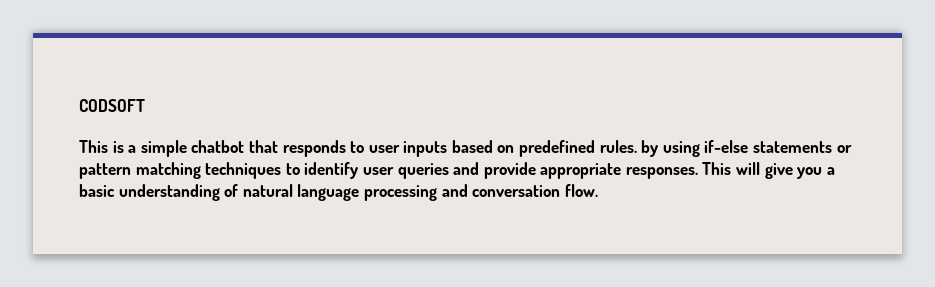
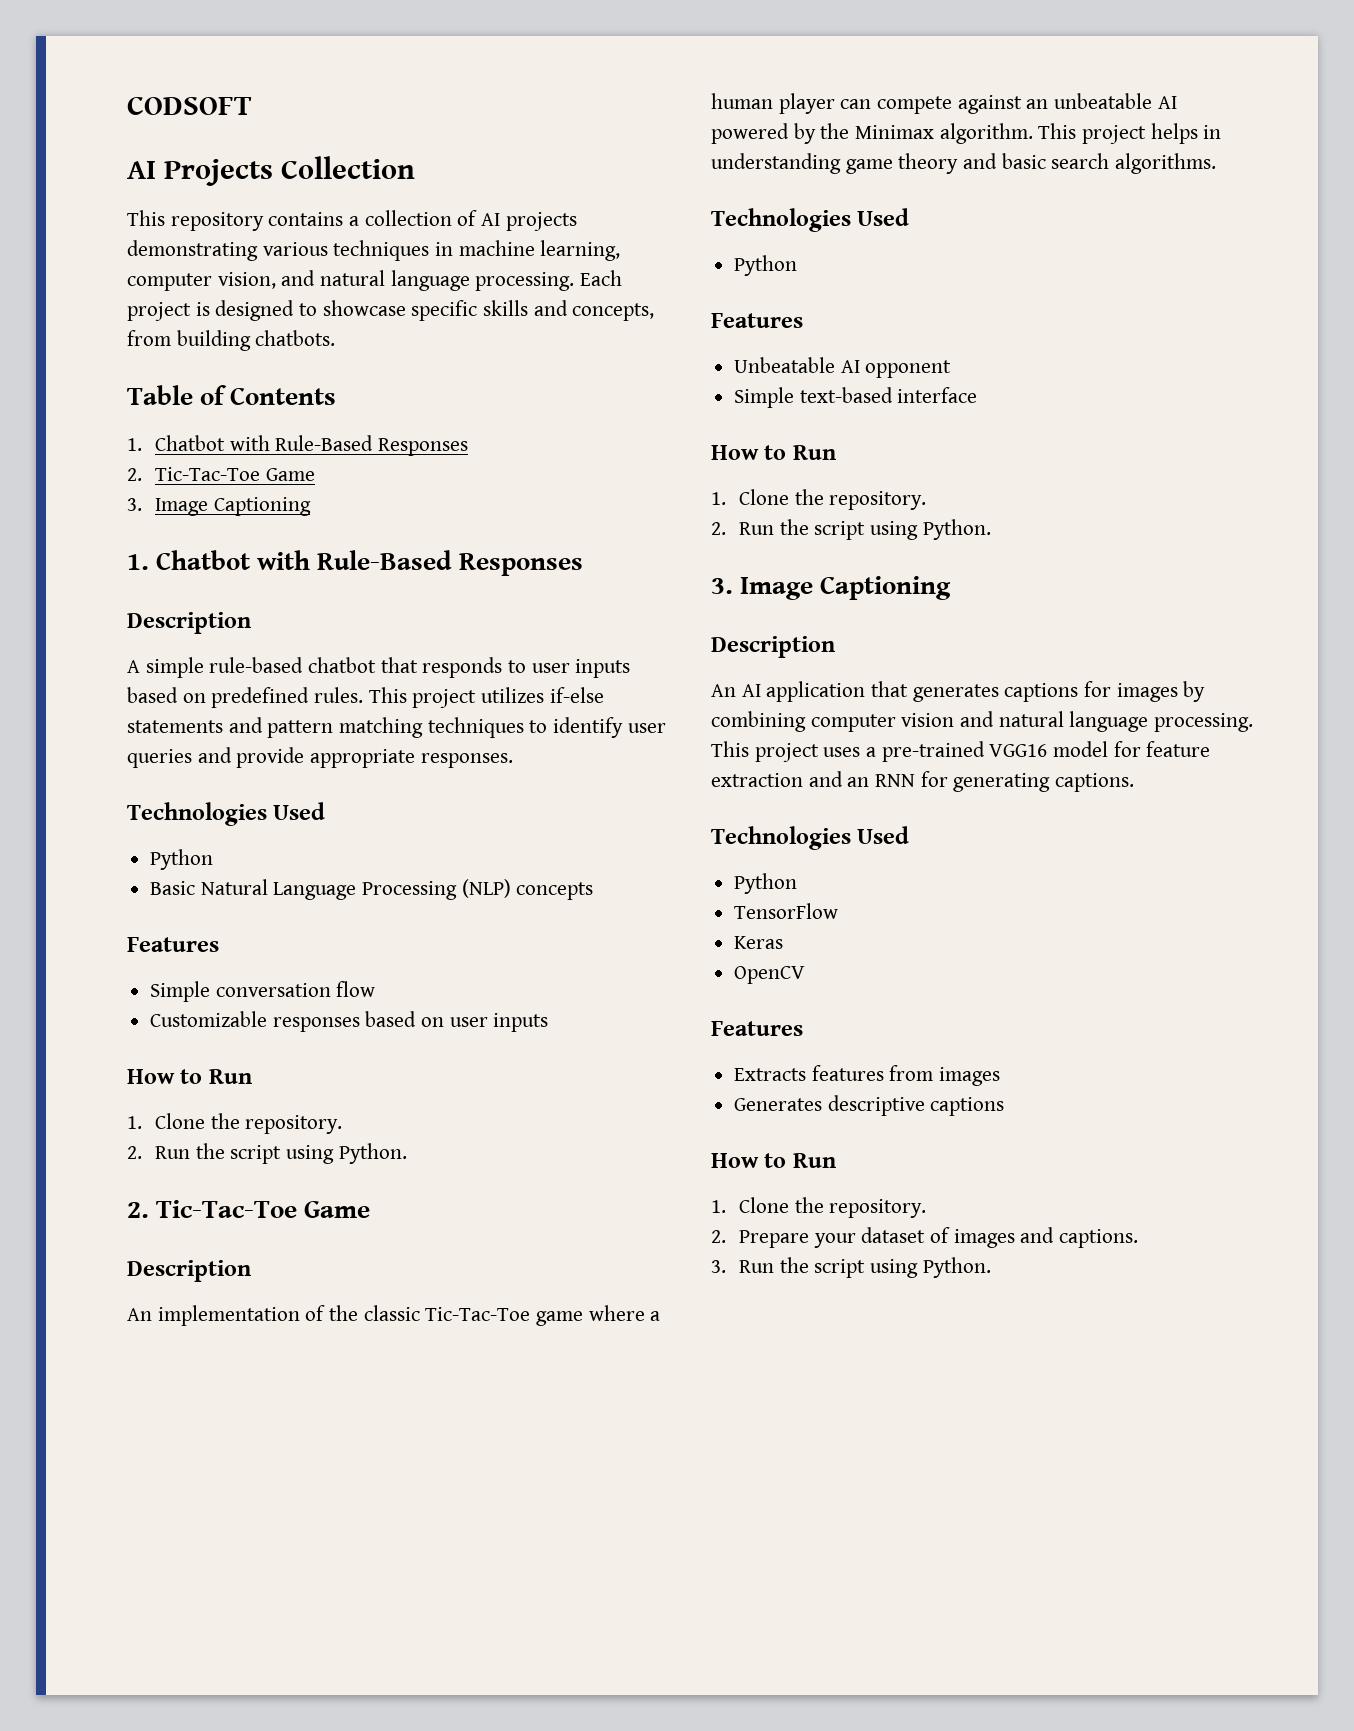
[79,140,187,157] This is a simple -> [127,156,415,186] [127,210,577,231] [127,240,621,261] [127,270,623,291] [127,300,655,321] [127,330,336,351] [127,385,337,405] [127,435,468,456] [127,467,315,481] [127,497,311,516] [127,550,583,576] [127,612,251,634] [127,657,304,678] AI Projects Collection // This repository contains a collection of AI projects demonstrating various techniques in machine learning, computer vision, and natural language processing. Each project is designed to showcase specific skills and concepts, from building chatbots. // Table of Contents // 1. Chatbot with Rule-Based Responses // 2. Tic-Tac-Toe Game // 3. Image Captioning // 1. Chatbot with Rule-Based Responses // Description // A simple rule-based
[641,140,700,157] by using -> [368,687,545,708] This project utilizes
[836,145,852,153] or -> [228,717,263,733] and
[702,162,835,179] [79,184,598,201] This will give you a basic understanding of natural language processing and conversation flow. -> [127,802,326,826] [150,849,214,870] [150,879,594,900] [127,937,219,952] [150,981,376,1002] [150,1011,549,1032] [127,1069,252,1084] [127,1113,343,1134] [127,1143,407,1164] [127,1200,371,1218] [127,1260,251,1282] [127,1305,661,1326] [711,93,1177,114] [711,123,1222,144] [711,153,1217,174] [711,208,910,232] [734,255,798,276] [711,313,803,328] [734,357,952,378] [734,387,978,408] [711,445,836,460] [711,489,927,510] [711,519,991,540] [711,576,952,600] [711,636,835,658] [711,681,1206,702] [711,711,1254,732] [711,741,1211,762] [711,771,1135,792] [711,826,910,850] [734,873,798,894] [734,903,839,919] [734,936,784,949] [734,966,806,984] [711,1021,803,1036] [734,1065,1001,1086] [734,1095,1005,1116] [711,1153,836,1168] [711,1197,927,1218] [711,1227,1138,1248] [711,1257,991,1278] // Technologies Used // Python // Basic Natural Language Processing (NLP) concepts // Features // Simple conversation flow // Customizable responses based on user inputs // How to Run // 1. Clone the repository. // 2. Run the script using Python. // 2. Tic-Tac-Toe Game // Description // An implementation of the classic Tic-Tac-Toe game where a human player can compete against an unbeatable AI powered by the Minimax algorithm. This project helps in understanding game theory and basic search algorithms. // Technologies Used // Python // Features // Unbeatable AI opponent // Simple text-based interface // How to Run // 1. Clone the repository. // 2. Run the script using Python. // 3. Image Captioning // Description // An AI application that generates captions for images by combining computer vision and natural language processing. This project uses a pre-trained VGG16 model for feature extraction and an RNN for generating captions. // Technologies Used // Python // TensorFlow // Keras // OpenCV // Features // Extracts features from images // Generates descriptive captions // How to Run // 1. Clone the repository. // 2. Prepare your dataset of images and captions. // 3. Run the script using Python.

